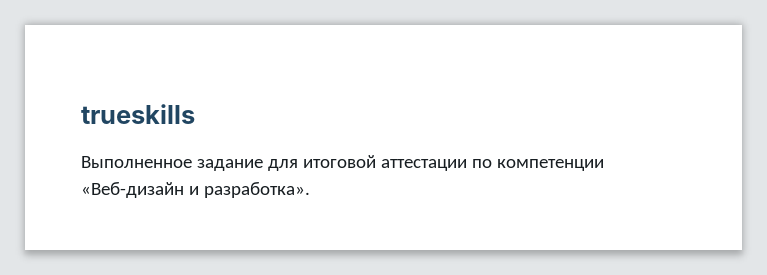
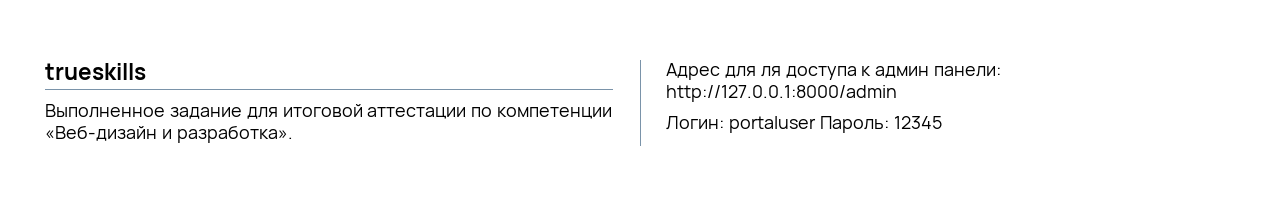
(310, 190) none -> [666,63,1002,80] [666,85,897,102] [666,116,942,133] // Адрес для ля доступа к админ панели: http://127.0.0.1:8000/admin // Логин: portaluser Пароль: 12345

